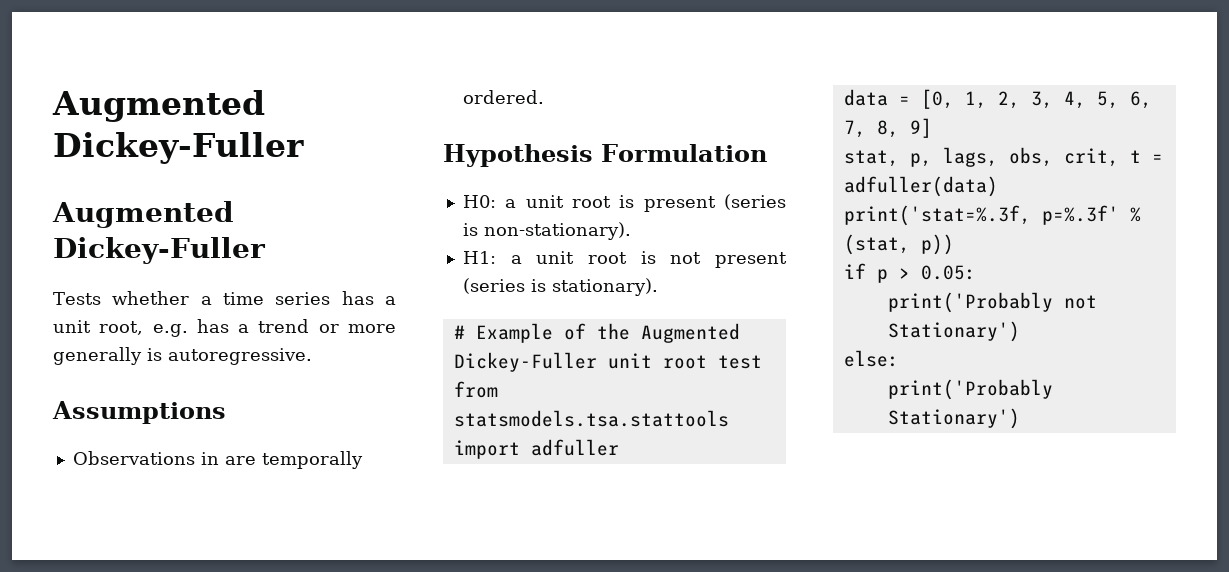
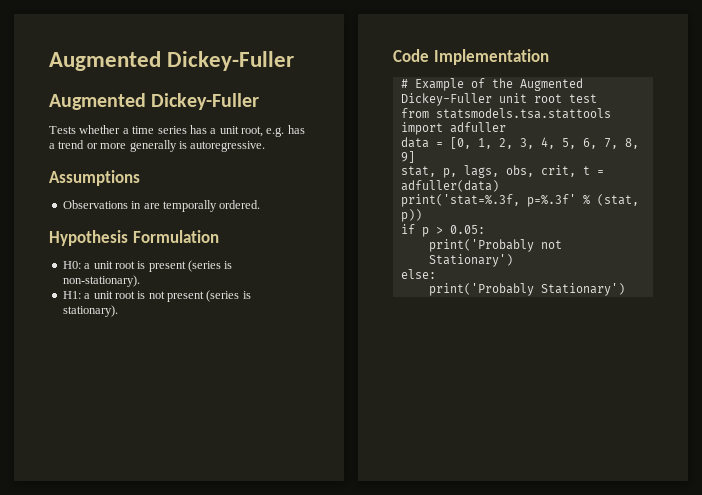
(658, 287) none -> [393,49,549,65] // Code Implementation

